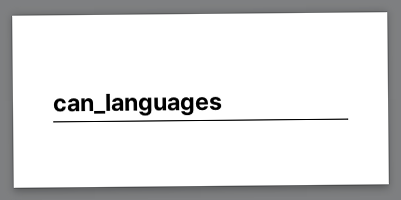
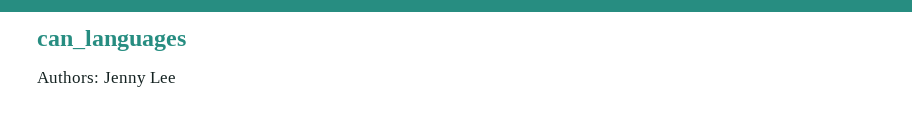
(223, 105) none -> [37,71,177,87] // Authors: Jenny Lee

